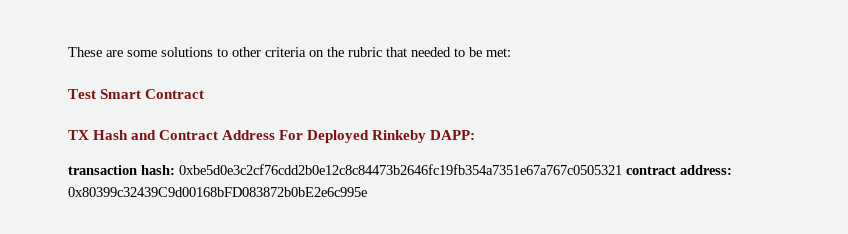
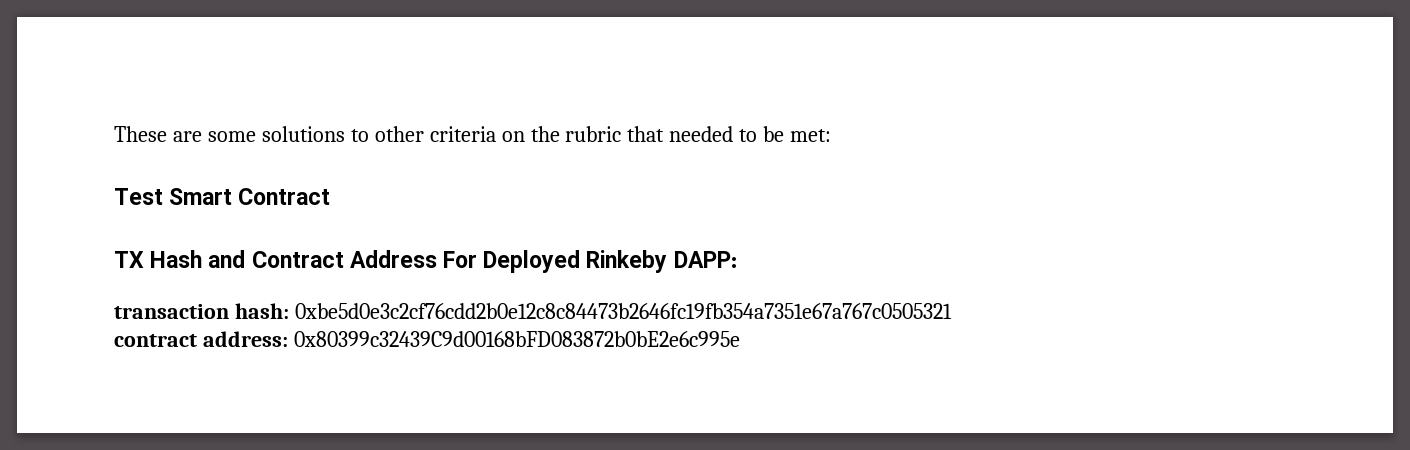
(622, 169) none -> (952, 311) //

